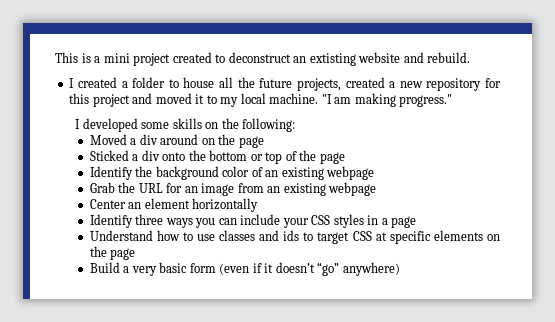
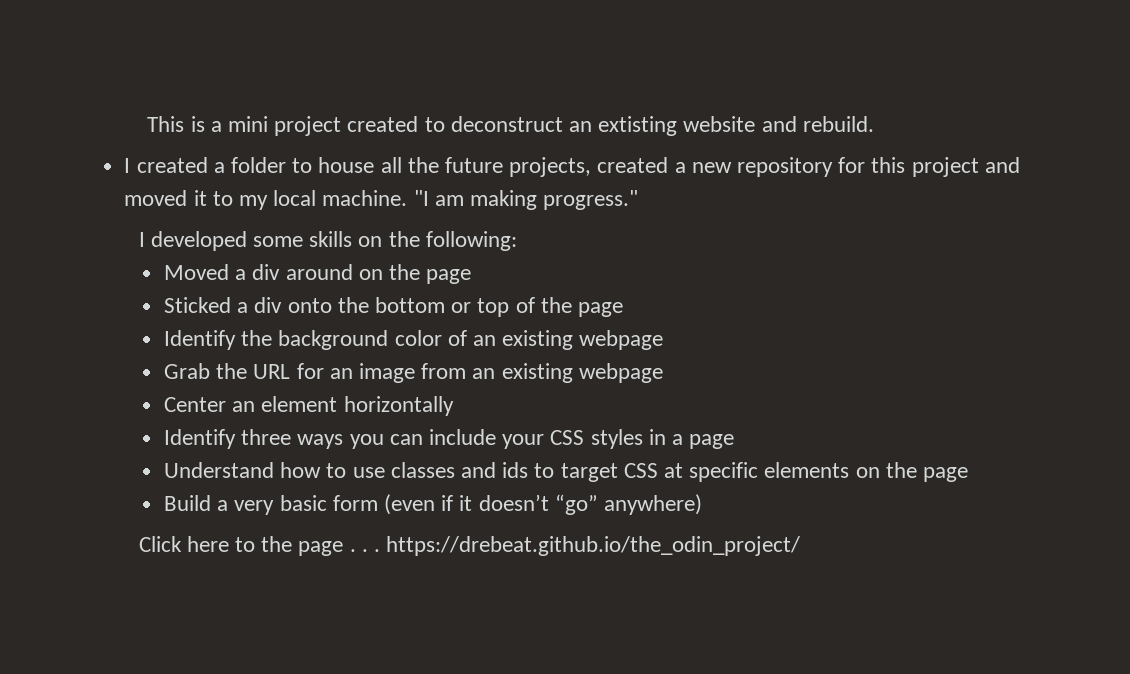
(400, 269) none -> [138,536,801,556] // Click here to the page . . . https://drebeat.github.io/the_odin_project/

